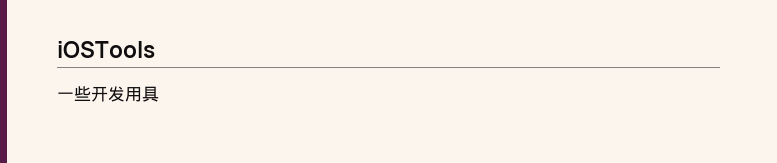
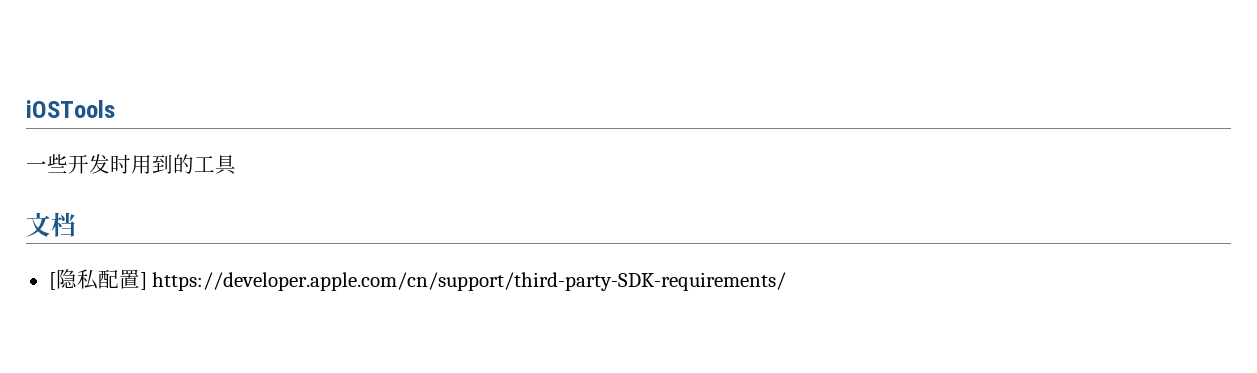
[125,86,159,102] 用具 -> [110,154,237,175] [26,212,76,237] [48,269,787,291] 时用到的工具 // 文档 // [隐私配置] https://developer.apple.com/cn/support/third-party-SDK-requirements/

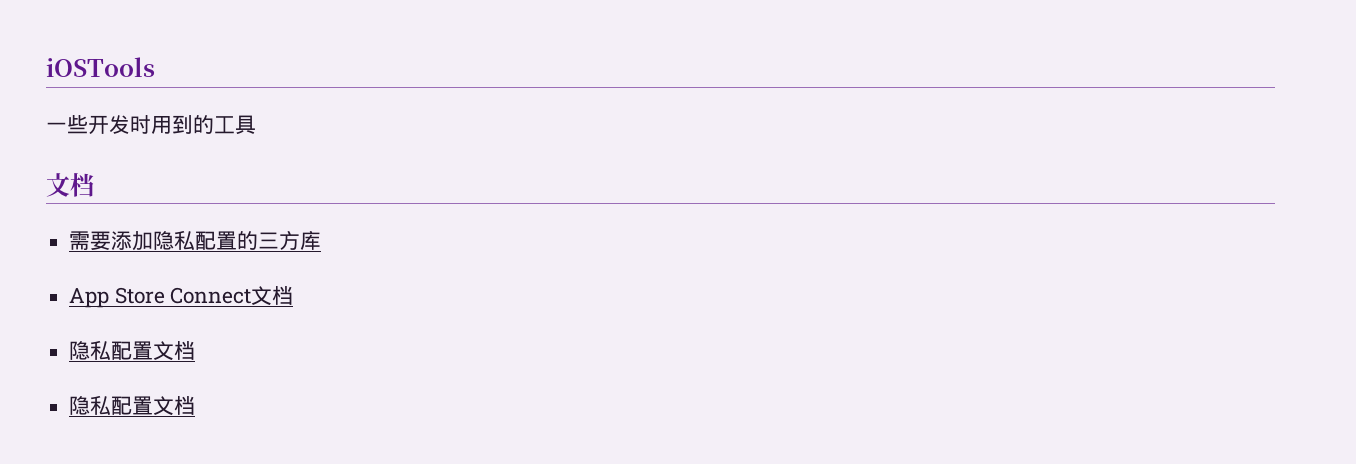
[48,269,787,291] [隐私配置] https://developer.apple.com/cn/support/third-party-SDK-requirements/ -> [69,230,322,251] [69,286,294,308] [69,340,196,361] [69,395,196,416] 需要添加隐私配置的三方库 // App Store Connect文档 // 隐私配置文档 // 隐私配置文档

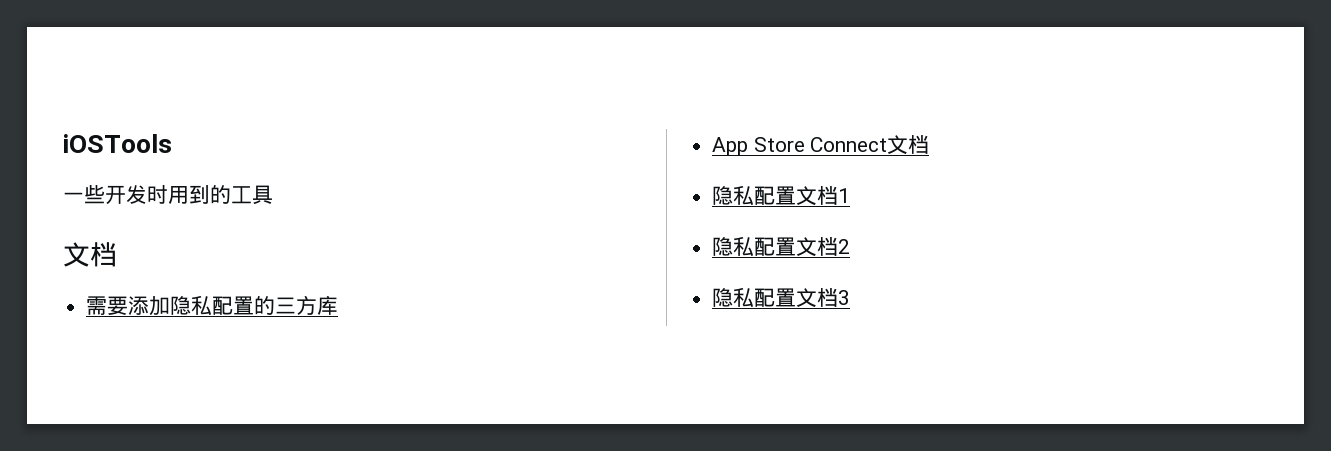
[69,395,196,416] // 隐私配置文档 -> [838,188,851,203] [712,236,851,257] [712,287,851,308] 1 // 隐私配置文档2 // 隐私配置文档3

